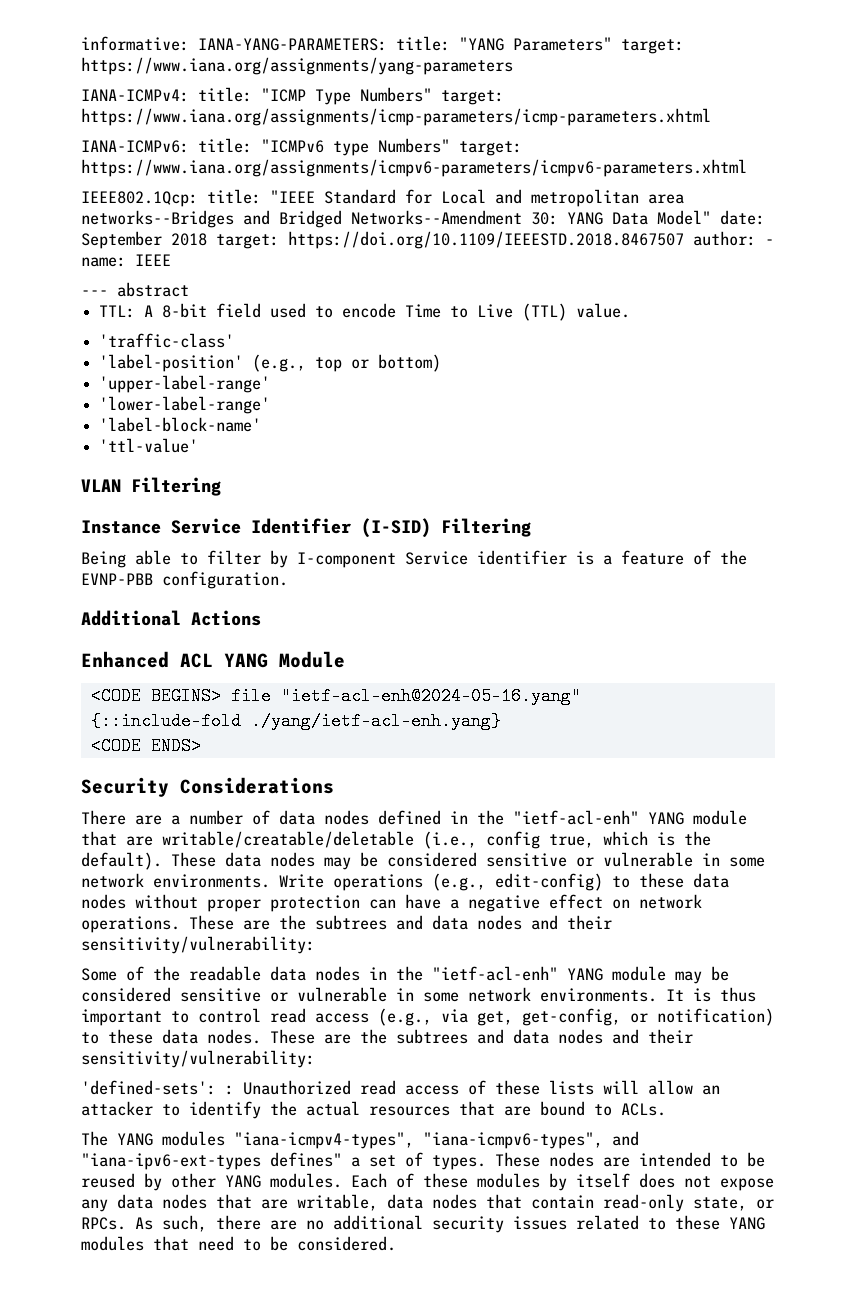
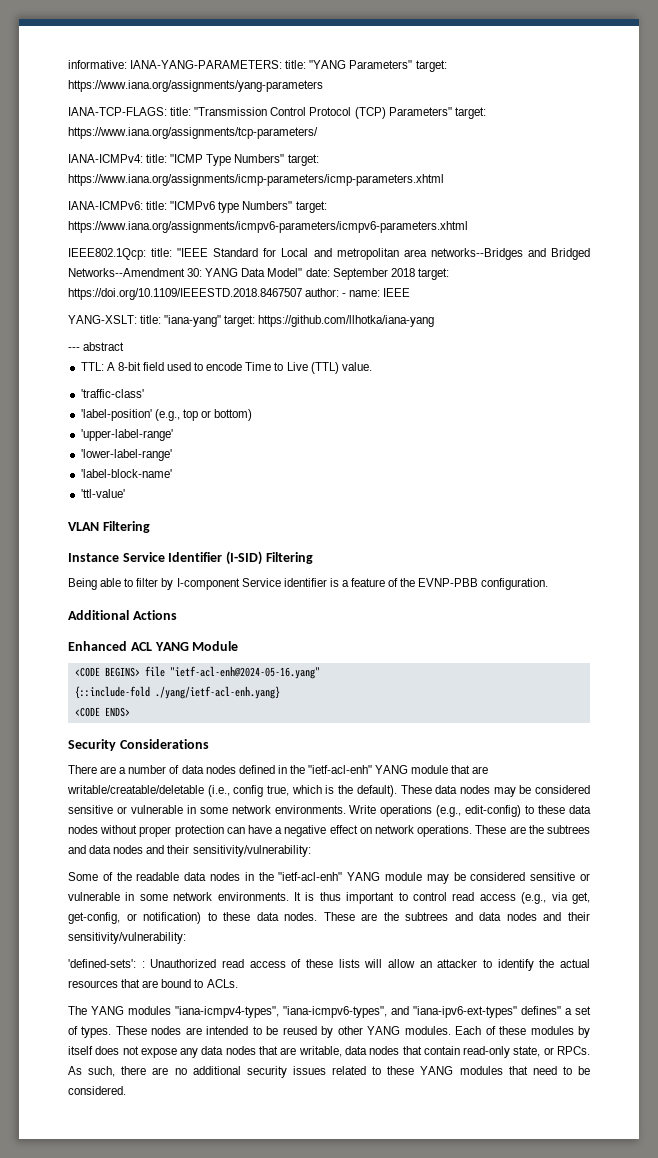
(513, 66) none -> [68,107,486,119] [68,127,318,139] // IANA-TCP-FLAGS: title: "Transmission Control Protocol (TCP) Parameters" target: https://www.iana.org/assignments/tcp-parameters/
(171, 260) none -> [68,315,435,327] // YANG-XSLT: title: "iana-yang" target: https://github.com/llhotka/iana-yang
[81,1153,261,1170] "iana-ipv6-ext-types -> [413,1006,517,1018] "iana-ipv6-ext-types"

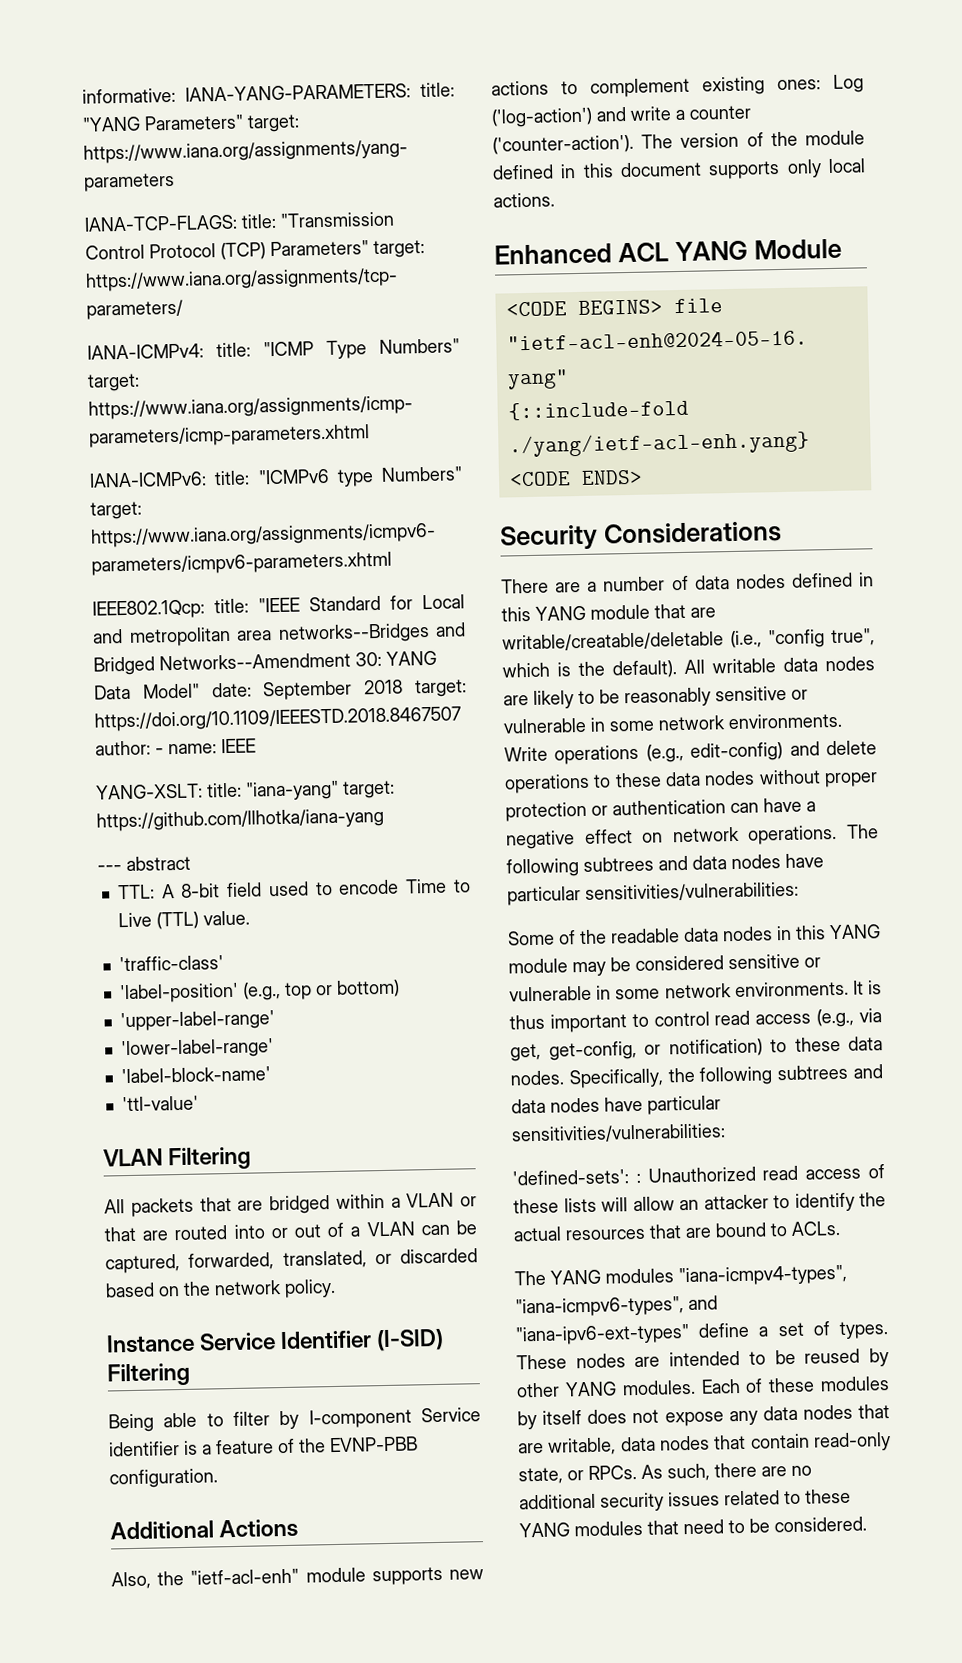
(150, 527) none -> [104,1192,477,1217] [104,1220,477,1242] [105,1248,478,1274] [105,1278,336,1298] // All packets that are bridged within a VLAN or that are routed into or out of a VLAN can be captured, forwarded, translated, or discarded based on the network policy.
(177, 615) none -> [111,1566,484,1590] [491,74,864,98] [491,105,751,128] [492,130,865,155] [492,158,866,180] [493,192,555,208] // Also, the "ietf-acl-enh" module supports new actions to complement existing ones: Log ('log-action') and write a counter ('counter-action'). The version of the module defined in this document supports only local actions.
[289,765,373,774] the "ietf-acl-enh" -> [501,606,531,622] this
[233,785,290,797] config true, -> [768,628,875,649] "config true",
[400,785,590,797] These data nodes may be considered -> [684,656,875,674] [503,687,711,709] All writable data nodes are likely to be reasonably
(522, 811) none -> [789,740,877,756] [504,773,590,794] and delete operations
(224, 831) none -> [591,799,726,816] or authentication
[475,825,590,834] [68,845,311,857] These are the subtrees and data nodes and their sensitivity/vulnerability: -> [846,824,879,839] [506,853,824,878] [507,881,799,906] The following subtrees and data nodes have particular sensitivities/vulnerabilities:
[258,872,343,881] the "ietf-acl-enh" -> [795,925,826,940] this
[323,912,590,921] [68,932,186,944] These are the subtrees and data nodes and their sensitivity/vulnerability: -> [568,1064,883,1089] [511,1095,721,1115] [511,1123,726,1144] Specifically, the following subtrees and data nodes have particular sensitivities/vulnerabilities:
[521,1006,561,1015] defines" -> [698,1322,751,1338] define

